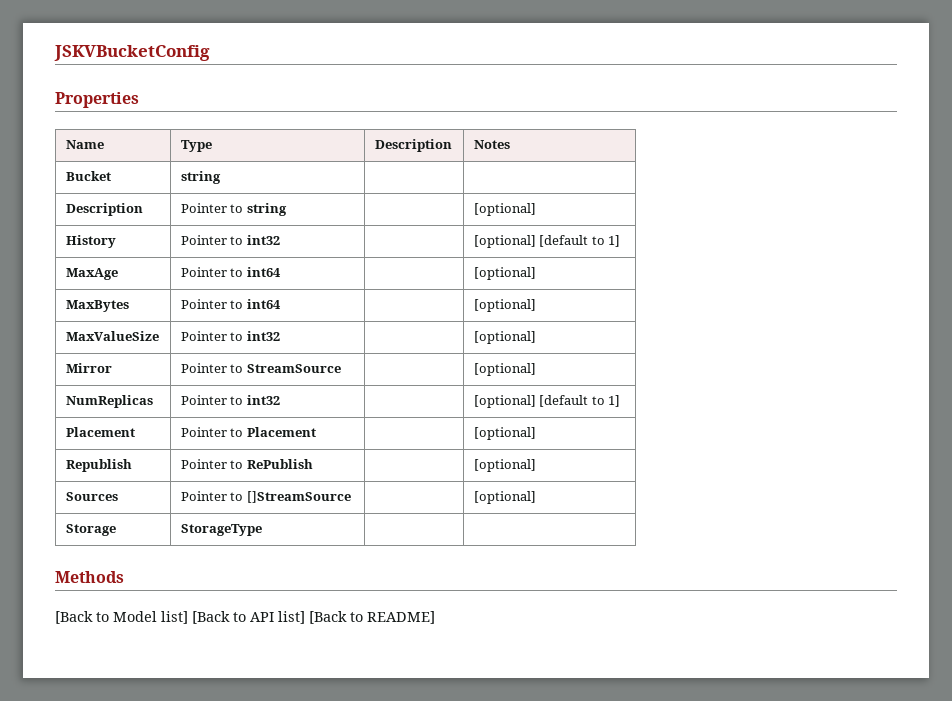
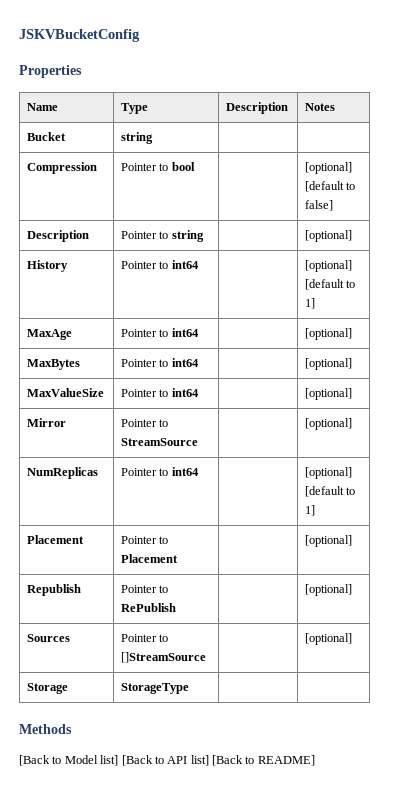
(221, 177) none -> [27,162,98,174] [121,162,195,171] [305,162,353,174] [305,181,356,192] [305,200,334,211] // Compression | Pointer to bool | | [optional] [default to false]
[246,235,280,245] int32 -> [171,260,199,269] int64
[246,331,280,341] int32 -> [171,388,199,397] int64
[246,395,280,405] int32 -> [171,467,199,476] int64

